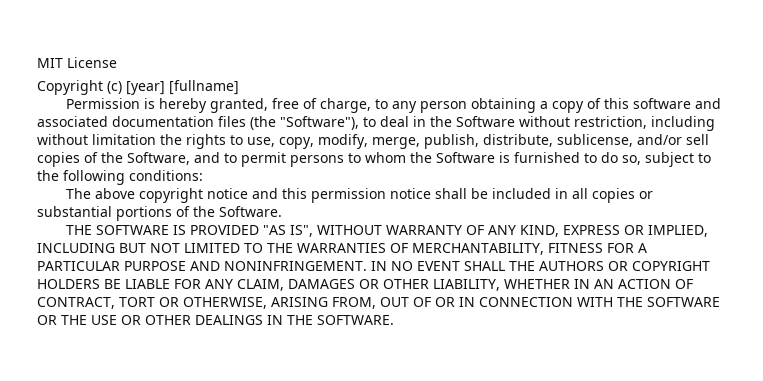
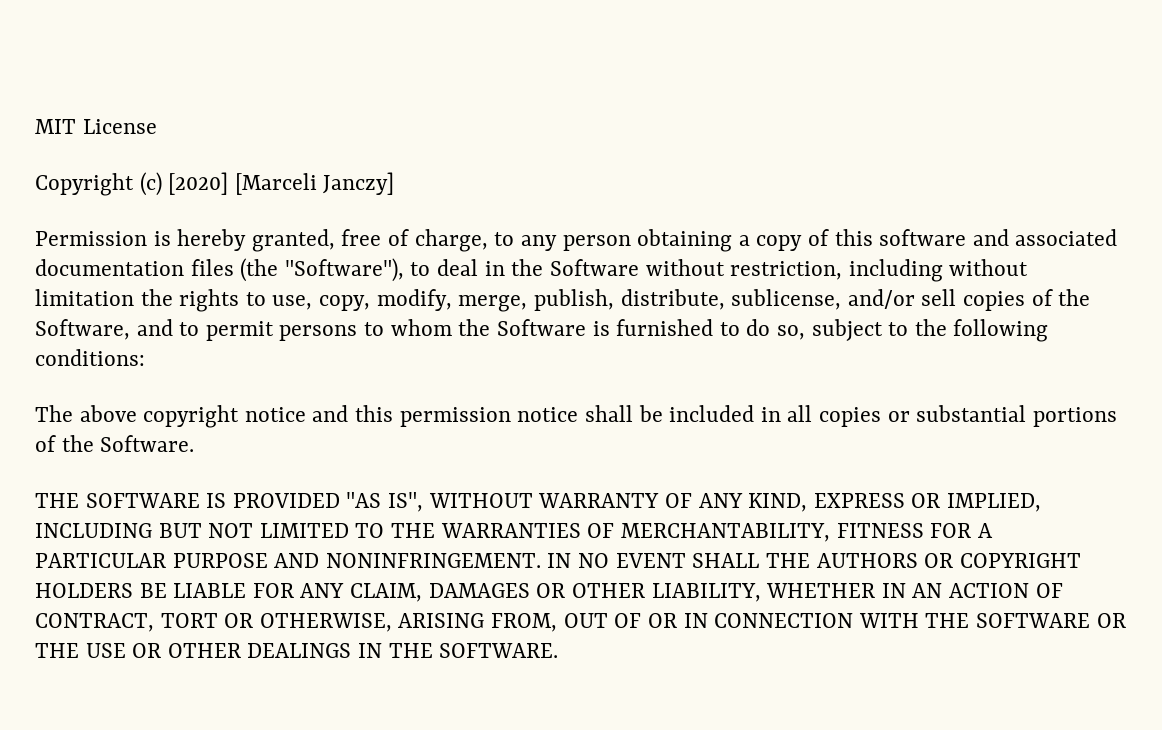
[126,80,239,95] [year] [fullname] -> [168,172,395,195] [2020] [Marceli Janczy]

